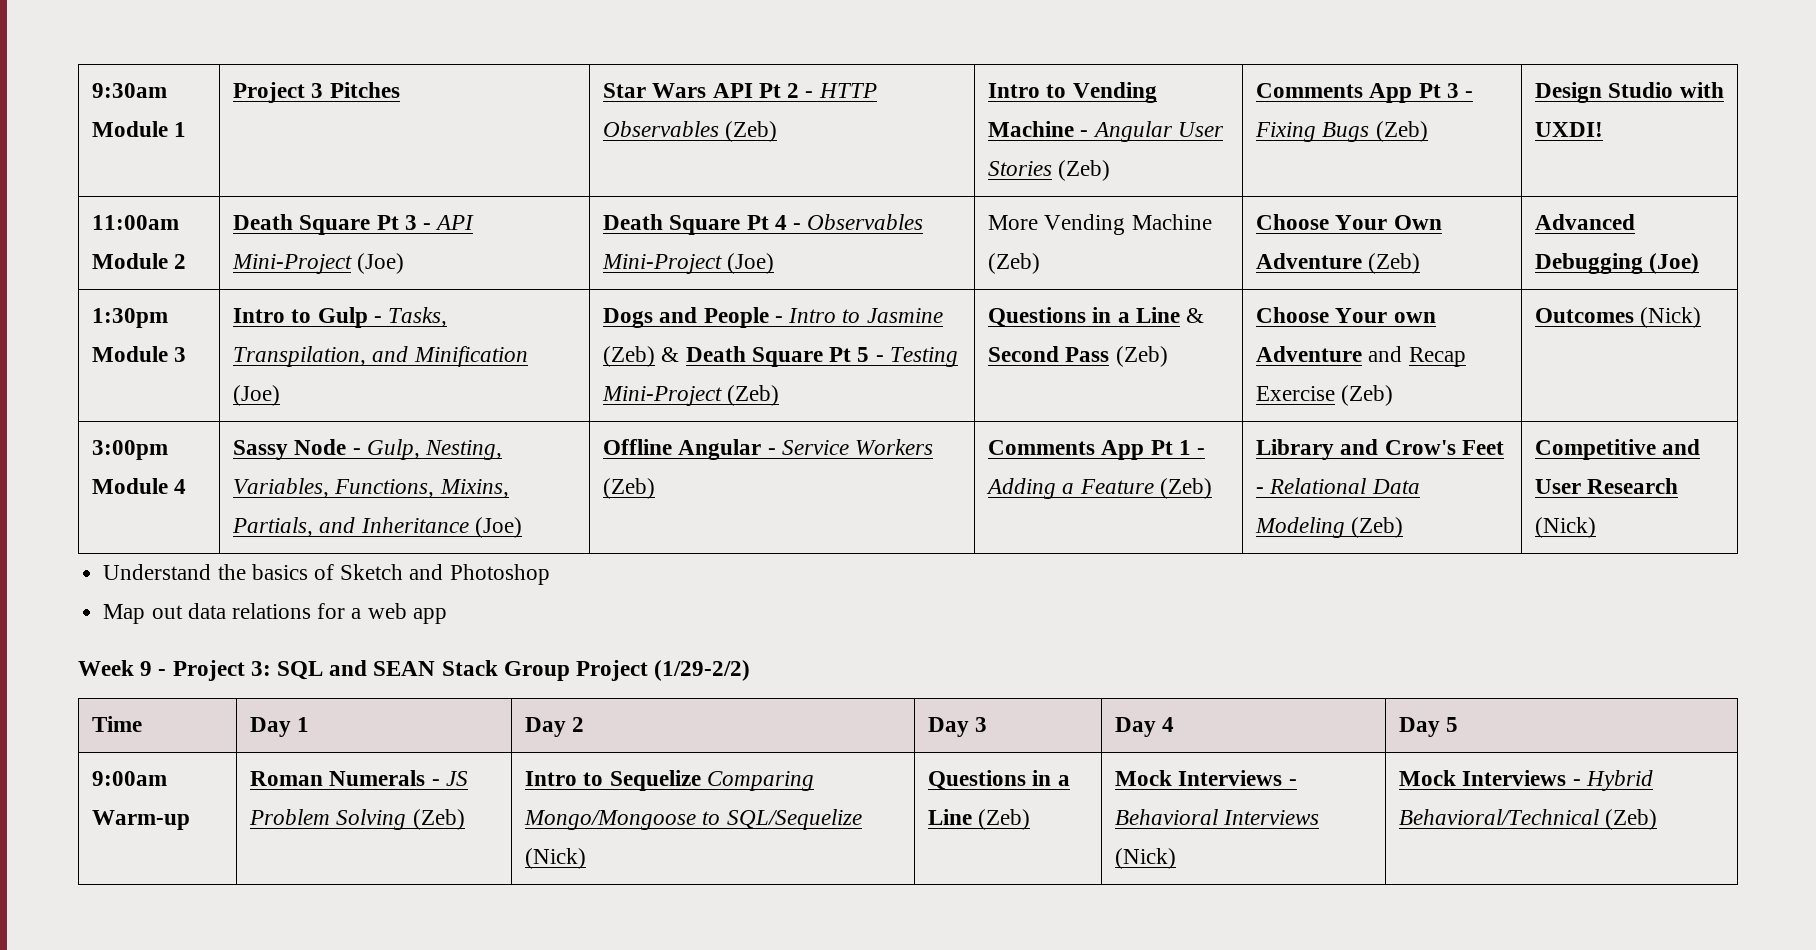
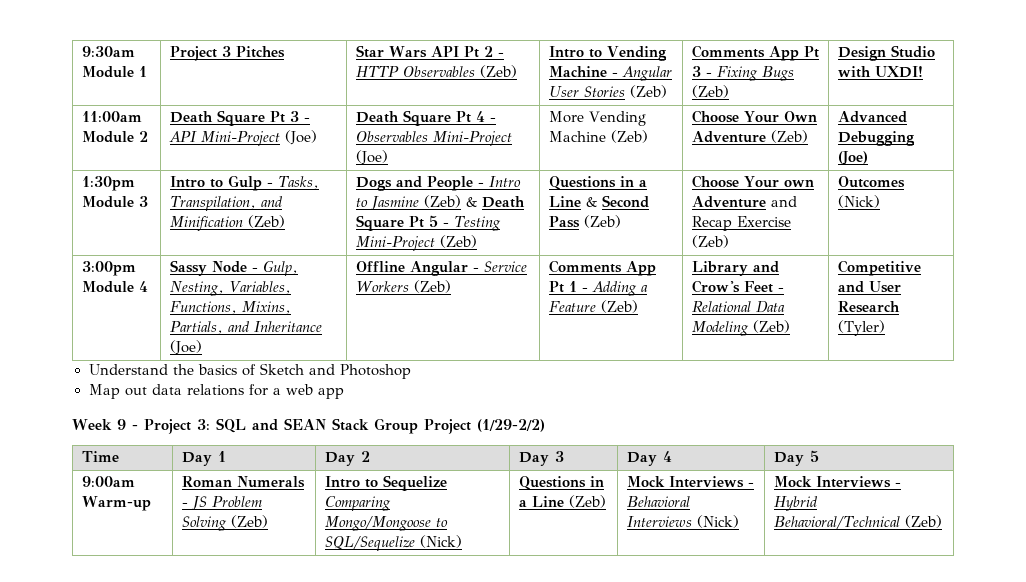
[233,385,281,406] (Joe) -> [247,215,285,228] (Zeb)
[1535,517,1597,538] (Nick) -> [837,320,885,336] (Tyler)

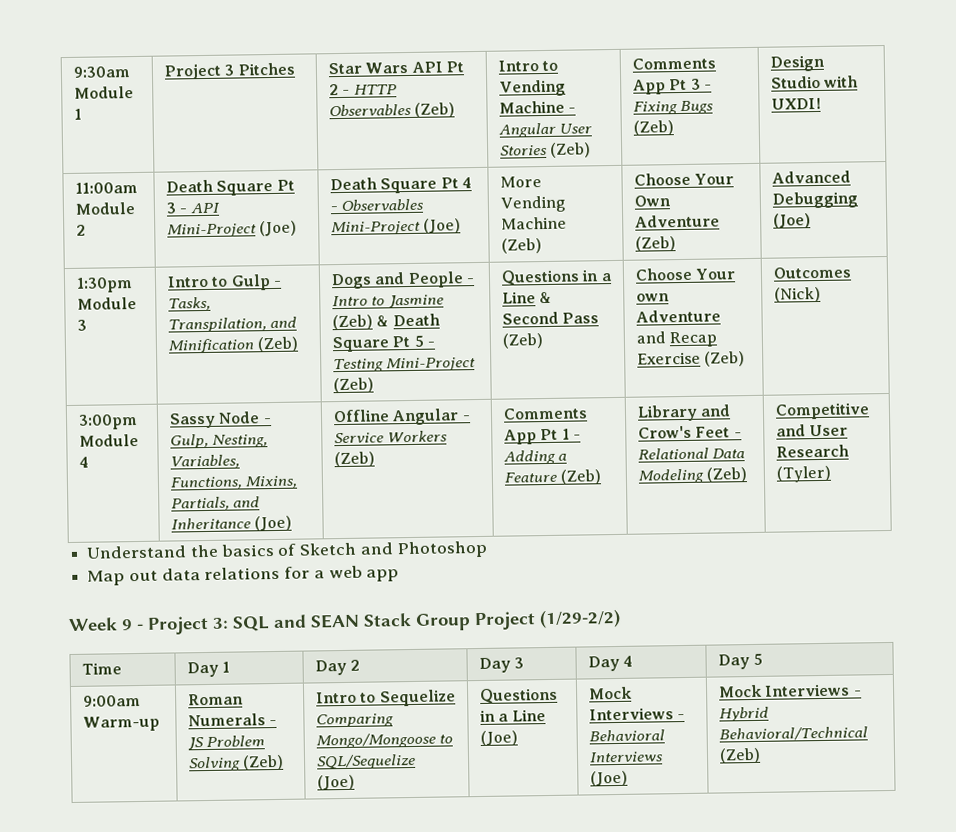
[419,535,462,548] [518,476,604,490] [518,495,606,508] (Nick) | Questions in a Line (Zeb) -> [317,774,356,791] [480,687,559,704] [479,709,546,723] [480,730,519,746] (Joe) | Questions in a Line (Joe)
[696,515,739,528] (Nick) -> [590,770,629,787] (Joe)

